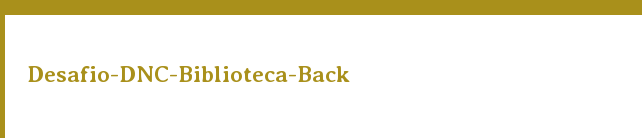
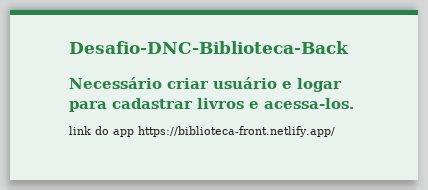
(350, 74) none -> [69,77,342,92] [69,98,354,112] [69,126,335,137] // Necessário criar usuário e logar para cadastrar livros e acessa-los. // link do app https://biblioteca-front.netlify.app/

